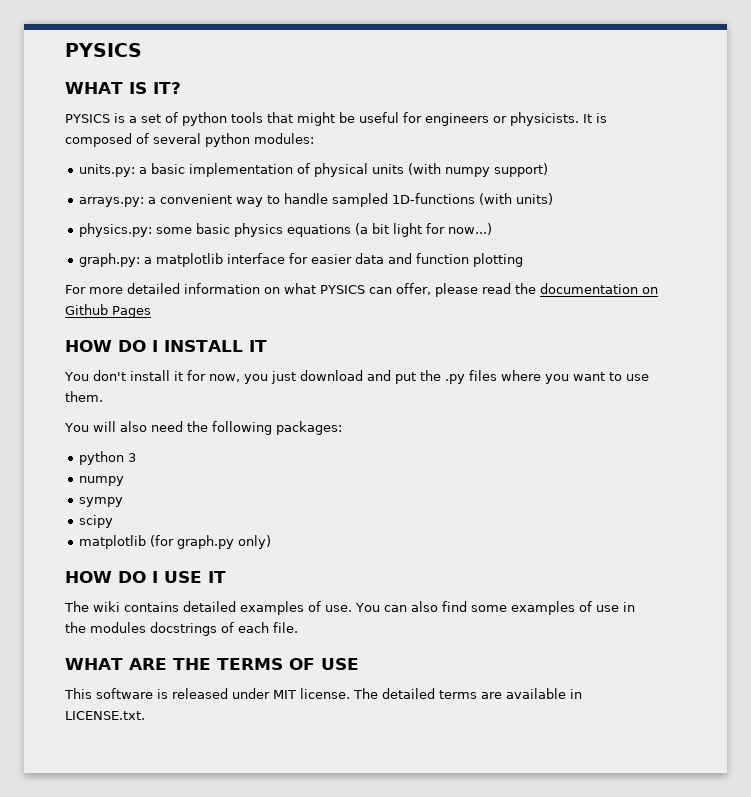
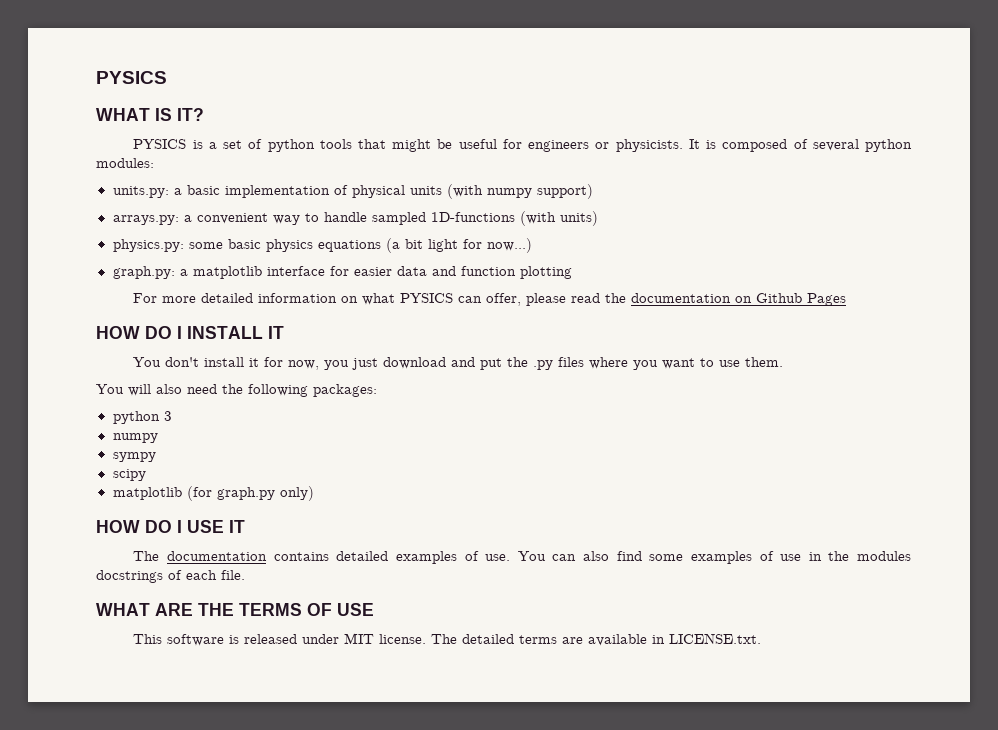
[93,601,120,612] wiki -> [166,551,267,561] documentation

